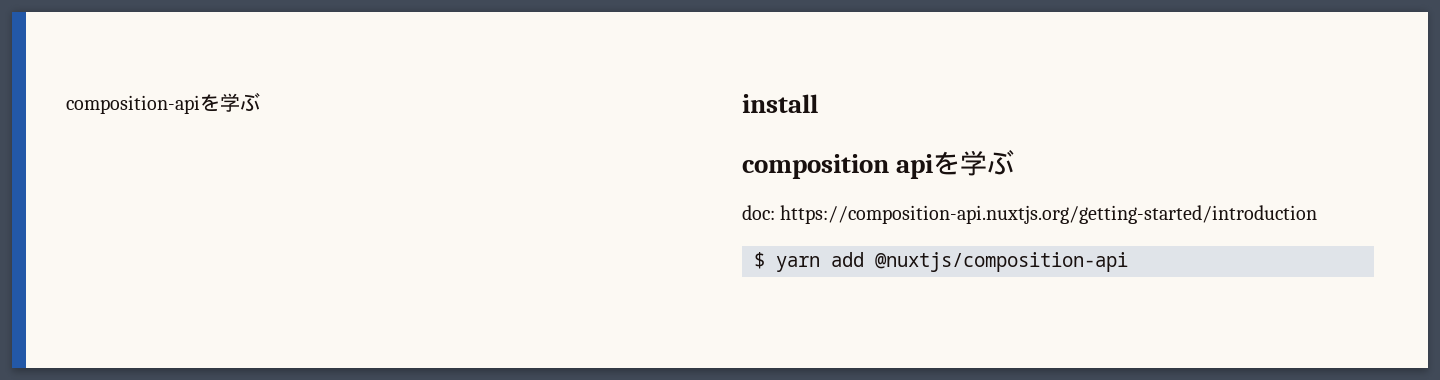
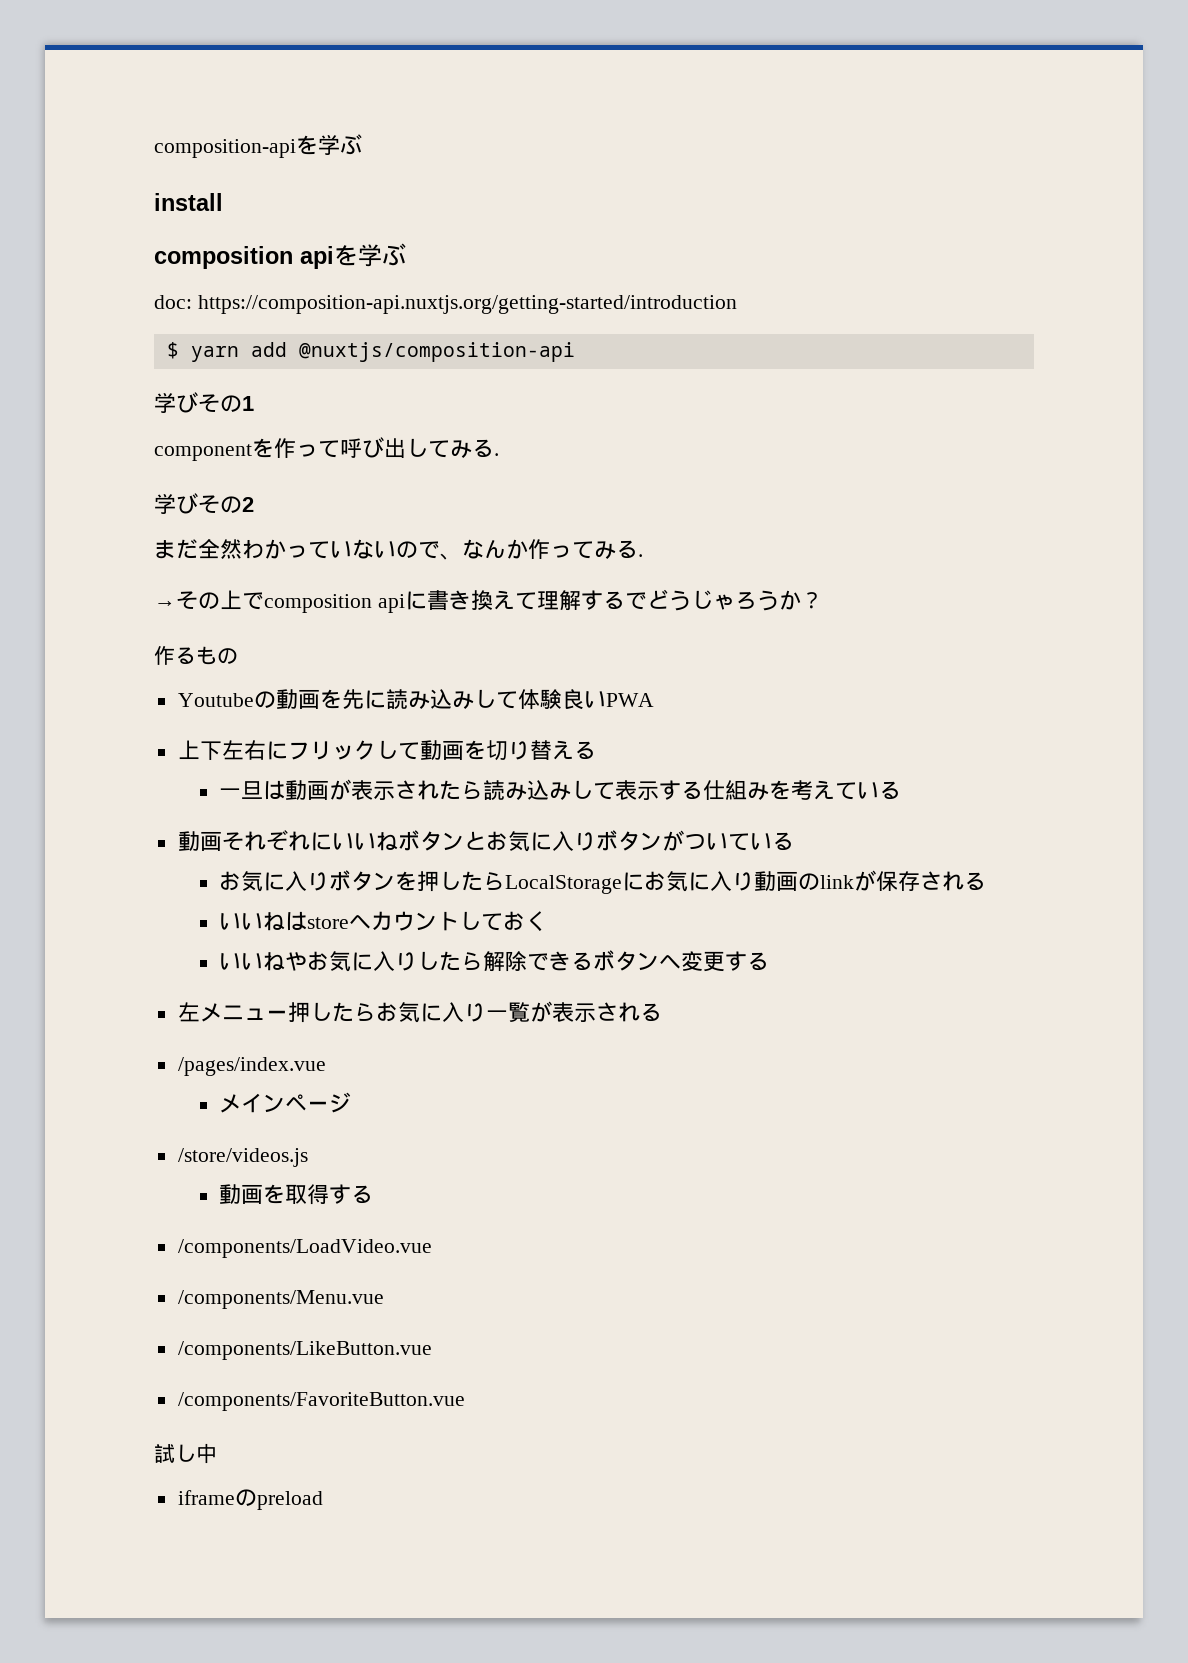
(1128, 262) none -> [154,392,254,413] [154,437,499,461] [154,493,254,514] [154,539,643,560] [154,589,823,613] [154,646,238,665] [177,689,654,710] [177,740,596,761] [218,779,901,800] [177,830,794,852] [218,870,986,894] [218,911,547,932] [218,950,769,972] [177,1001,662,1023] [177,1057,326,1076] [218,1092,351,1113] [177,1148,308,1167] [218,1184,373,1205] [177,1239,432,1258] [177,1290,384,1309] [177,1341,432,1360] [177,1392,465,1411] [154,1443,217,1464] [177,1489,323,1510] // 学びその1 // componentを作って呼び出してみる. // 学びその2 // まだ全然わかっていないので、なんか作ってみる. // →その上でcomposition apiに書き換えて理解するでどうじゃろうか？ // 作るもの // Youtubeの動画を先に読み込みして体験良いPWA // 上下左右にフリックして動画を切り替える // 一旦は動画が表示されたら読み込みして表示する仕組みを考えている // 動画それぞれにいいねボタンとお気に入りボタンがついている // お気に入りボタンを押したらLocalStorageにお気に入り動画のlinkが保存される // いいねはstoreへカウントしておく // いいねやお気に入りしたら解除できるボタンへ変更する // 左メニュー押したらお気に入り一覧が表示される // /pages/index.vue // メインページ // /store/videos.js // 動画を取得する // /components/LoadVideo.vue // /components/Menu.vue // /components/LikeButton.vue // /components/FavoriteButton.vue // 試し中 // iframeのpreload

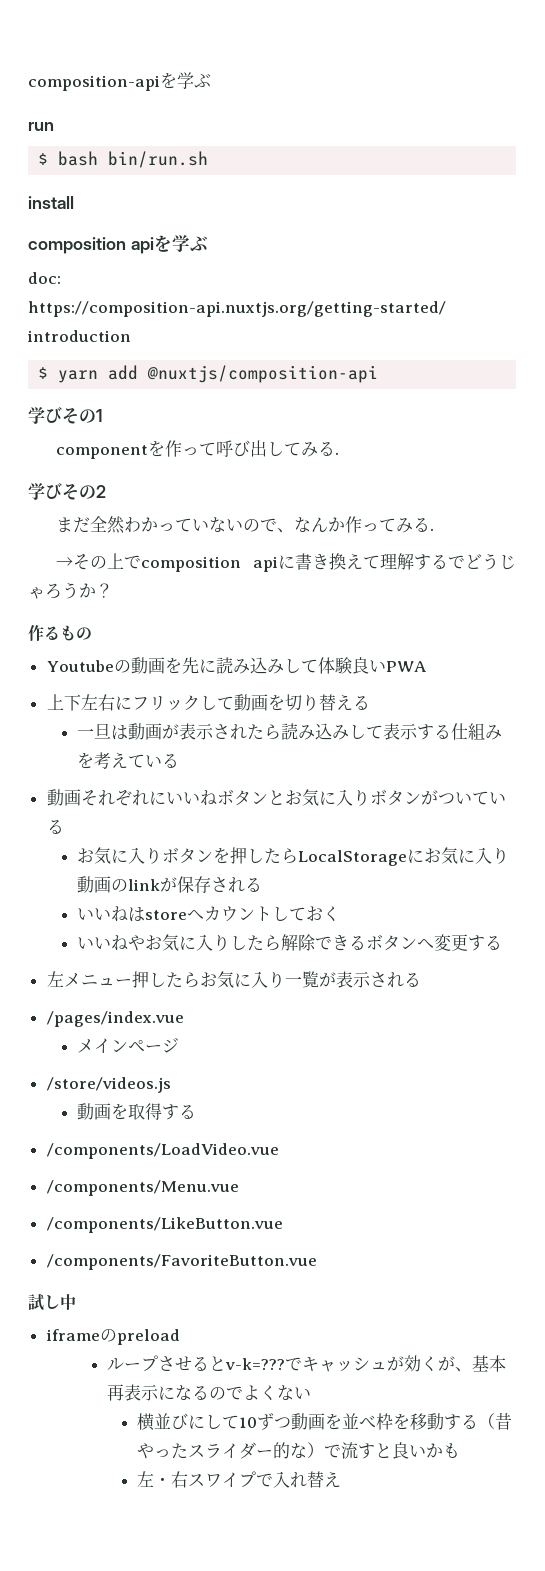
(362, 144) none -> [28,122,54,131] [38,151,209,168] // run // $ bash bin/run.sh
(323, 1500) none -> [107,1355,507,1372] [107,1384,312,1401] [137,1413,513,1431] [137,1442,461,1459] [137,1471,342,1488] // ループさせるとv-k=???でキャッシュが効くが、基本再表示になるのでよくない // 横並びにして10ずつ動画を並べ枠を移動する（昔やったスライダー的な）で流すと良いかも // 左・右スワイプで入れ替え

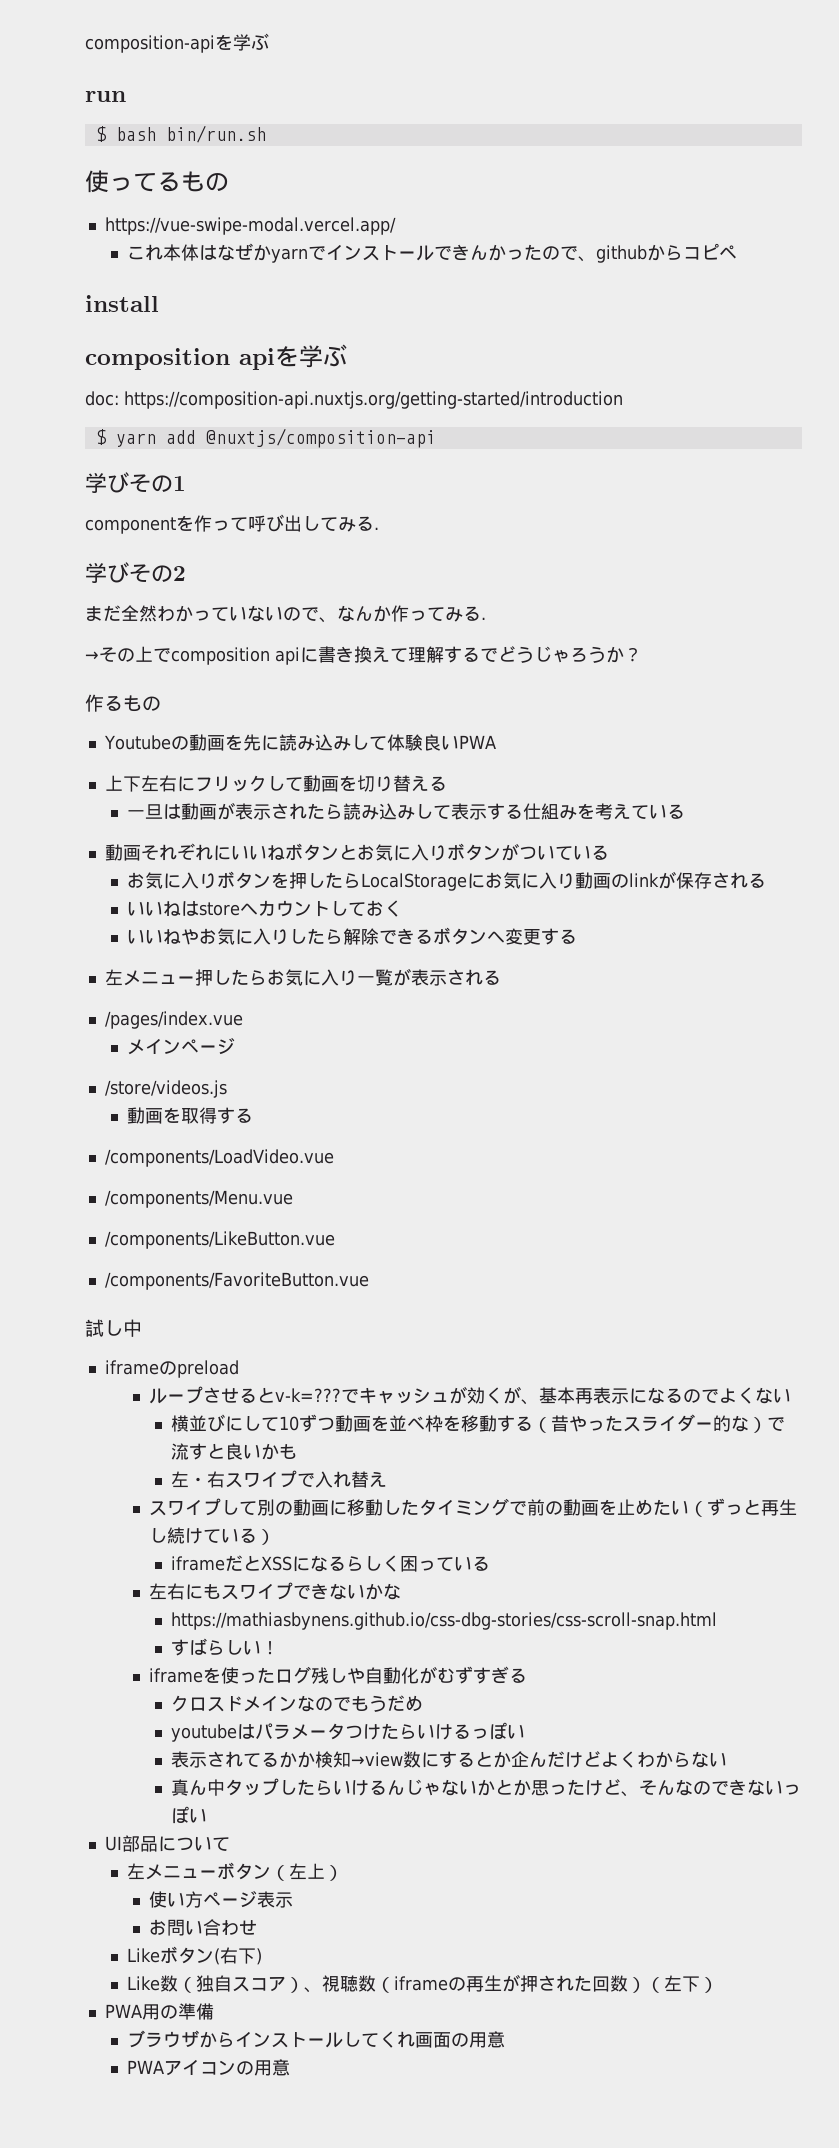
(209, 159) none -> [85,170,229,193] [104,217,396,235] [126,243,737,263] // 使ってるもの // https://vue-swipe-modal.vercel.app/ // これ本体はなぜかyarnでインストールできんかったので、githubからコピペ
(342, 1479) none -> [149,1498,798,1517] [149,1527,276,1545] [171,1555,491,1572] [149,1582,402,1600] [171,1612,718,1630] [171,1638,280,1656] [149,1666,528,1684] [171,1695,424,1712] [171,1722,526,1742] [171,1751,728,1768] [171,1778,802,1797] [171,1806,208,1824] [104,1835,230,1852] [126,1862,343,1881] [149,1891,294,1908] [149,1919,258,1936] [126,1946,262,1965] [126,1974,718,1993] [104,2003,214,2020] [126,2030,505,2048] [126,2059,290,2076] // スワイプして別の動画に移動したタイミングで前の動画を止めたい（ずっと再生し続けている） // iframeだとXSSになるらしく困っている // 左右にもスワイプできないかな // https://mathiasbynens.github.io/css-dbg-stories/css-scroll-snap.html // すばらしい！ // iframeを使ったログ残しや自動化がむずすぎる // クロスドメインなのでもうだめ // youtubeはパラメータつけたらいけるっぽい // 表示されてるかか検知→view数にするとか企んだけどよくわからない // 真ん中タップしたらいけるんじゃないかとか思ったけど、そんなのできないっぽい // UI部品について // 左メニューボタン（左上） // 使い方ページ表示 // お問い合わせ // Likeボタン(右下) // Like数（独自スコア）、視聴数（iframeの再生が押された回数）（左下） // PWA用の準備 // ブラウザからインストールしてくれ画面の用意 // PWAアイコンの用意

